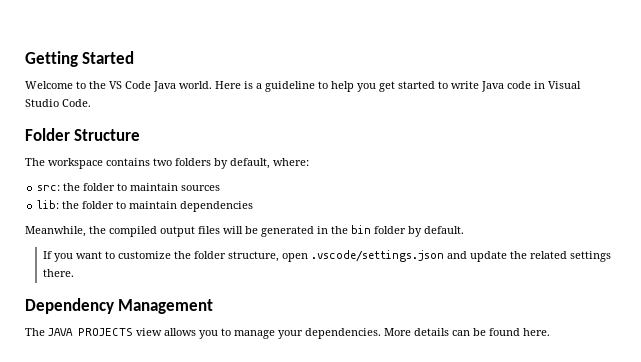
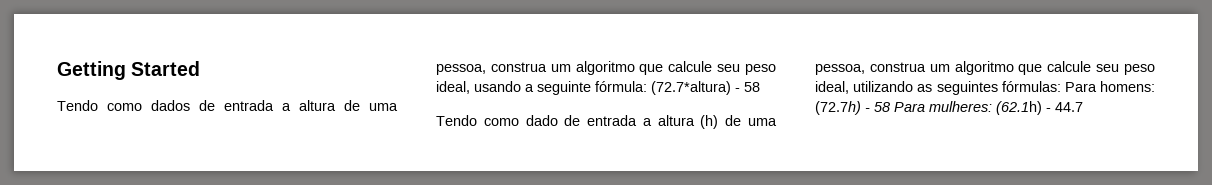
[25,81,581,92] [25,99,91,107] [25,128,141,141] [25,158,309,169] [37,183,221,191] [37,200,254,212] [25,225,464,237] [43,250,612,262] [43,269,75,277] [25,298,214,314] [25,328,550,339] Welcome to the VS Code Java world. Here is a guideline to help you get started to write Java code in Visual Studio Code. // Folder Structure // The workspace contains two folders by default, where: // src: the folder to maintain sources // lib: the folder to maintain dependencies // Meanwhile, the compiled output files will be generated in the bin folder by default. // If you want to customize the folder structure, open .vscode/settings.json and update the related settings there. // Dependency Management // The JAVA PROJECTS view allows you to manage your dependencies. More details can be found here. -> [57,100,398,111] [436,61,776,75] [436,81,760,95] [436,115,777,129] [815,61,1155,75] [815,81,1155,95] [815,101,1083,115] Tendo como dados de entrada a altura de uma pessoa, construa um algoritmo que calcule seu peso ideal, usando a seguinte fórmula: (72.7*altura) - 58 // Tendo como dado de entrada a altura (h) de uma pessoa, construa um algoritmo que calcule seu peso ideal, utilizando as seguintes fórmulas: Para homens: (72.7h) - 58 Para mulheres: (62.1h) - 44.7

